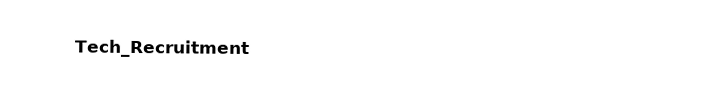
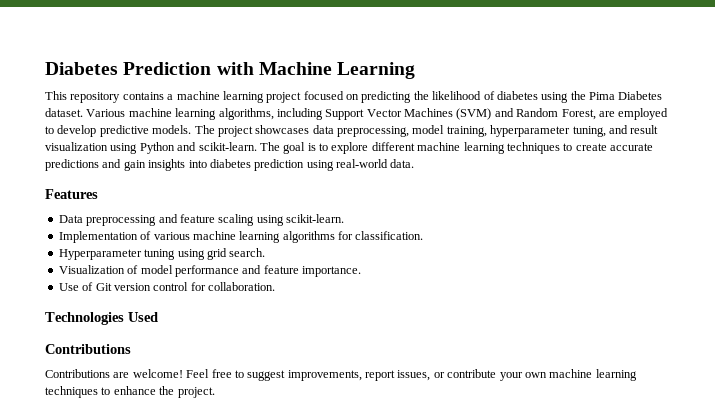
[74,39,250,59] Tech_Recruitment -> [45,62,416,79] [45,91,663,103] [45,108,669,120] [45,125,659,137] [45,142,653,154] [45,159,415,171] [45,189,98,199] [58,214,344,226] [58,231,424,243] [58,248,266,260] [58,265,361,277] [58,282,275,291] [45,312,158,325] [45,344,131,354] [45,369,637,381] [45,386,215,398] Diabetes Prediction with Machine Learning // This repository contains a machine learning project focused on predicting the likelihood of diabetes using the Pima Diabetes dataset. Various machine learning algorithms, including Support Vector Machines (SVM) and Random Forest, are employed to develop predictive models. The project showcases data preprocessing, model training, hyperparameter tuning, and result visualization using Python and scikit-learn. The goal is to explore different machine learning techniques to create accurate predictions and gain insights into diabetes prediction using real-world data. // Features // Data preprocessing and feature scaling using scikit-learn. // Implementation of various machine learning algorithms for classification. // Hyperparameter tuning using grid search. // Visualization of model performance and feature importance. // Use of Git version control for collaboration. // Technologies Used // Contributions // Contributions are welcome! Feel free to suggest improvements, report issues, or contribute your own machine learning techniques to enhance the project.

